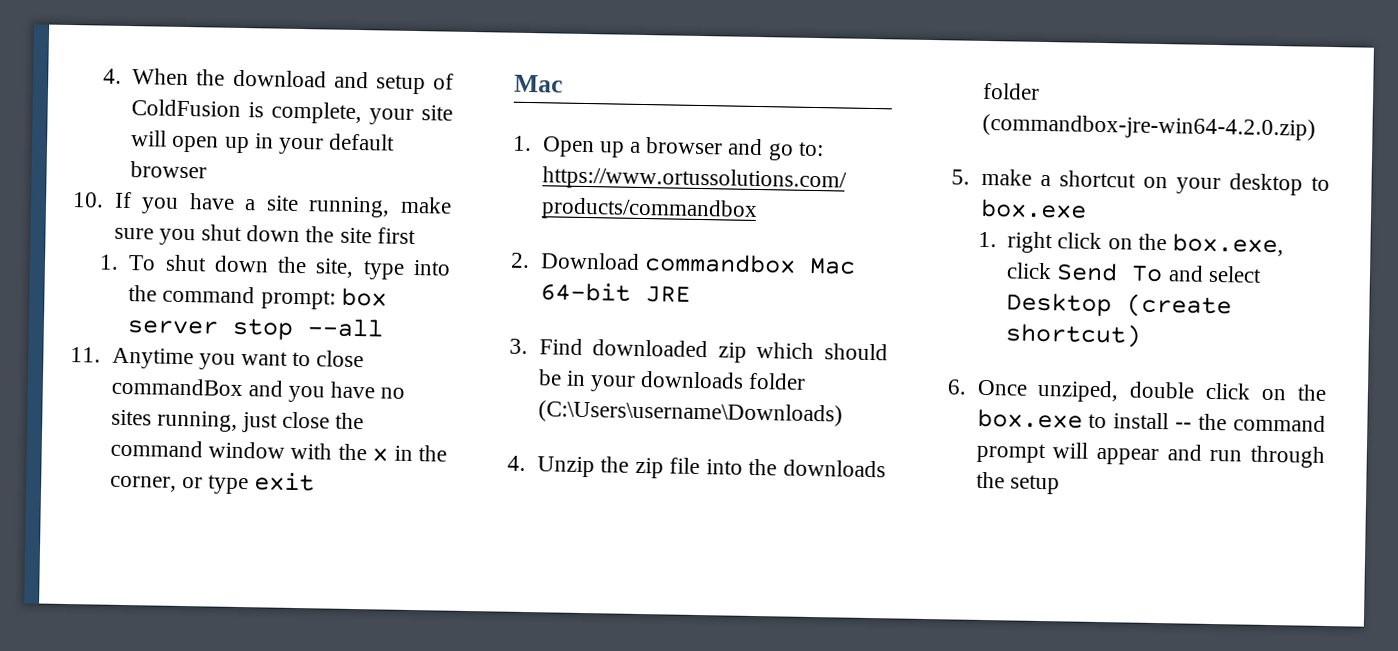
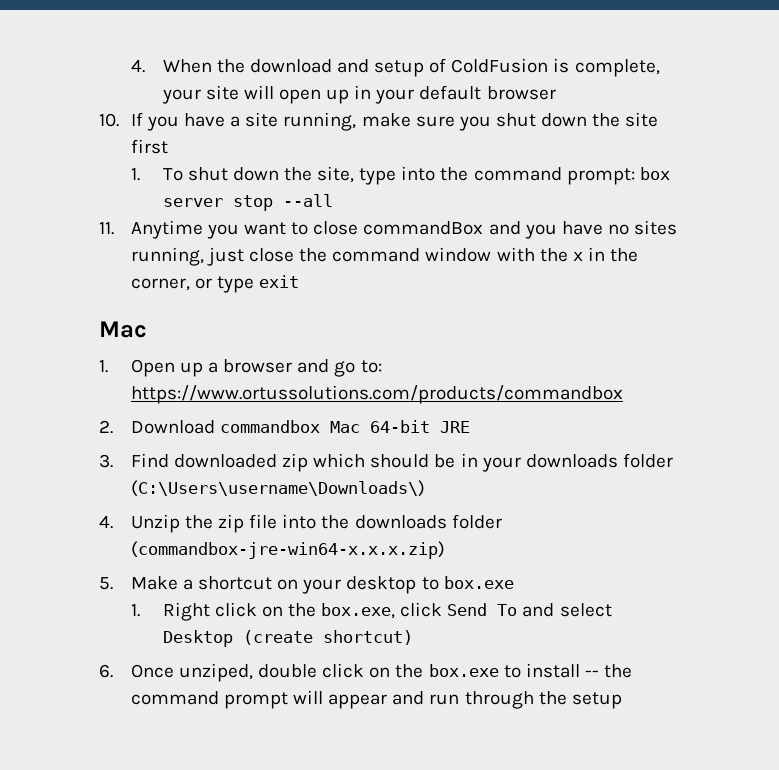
[537,400,843,427] (C:\Users\username\Downloads) -> [130,480,425,497] (C:\Users\username\Downloads\)
[981,113,1316,141] (commandbox-jre-win64-4.2.0.zip) -> [130,541,445,559] (commandbox-jre-win64-x.x.x.zip)
[980,168,1032,186] make -> [130,576,178,590] Make
[1007,231,1054,254] right -> [162,602,210,621] Right

